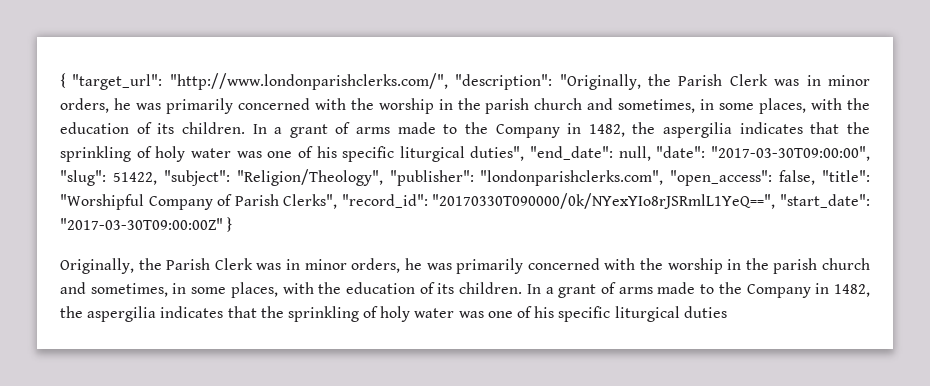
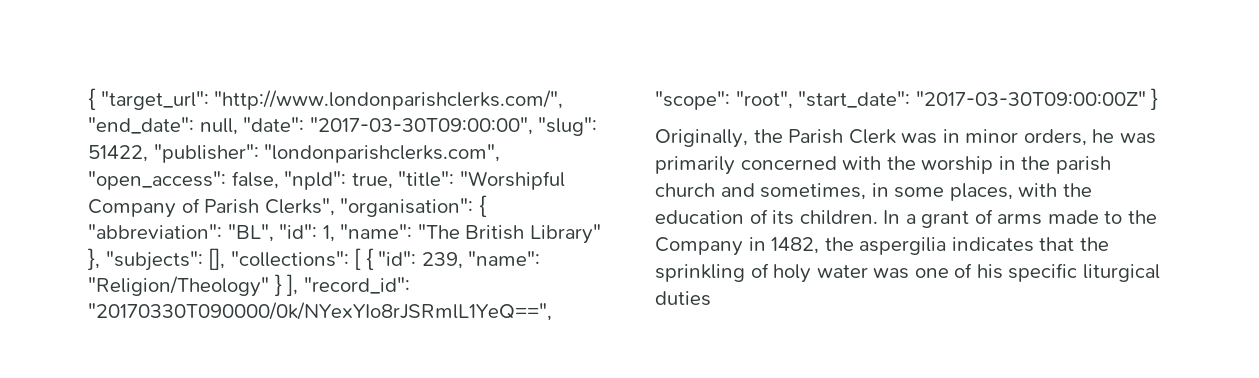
[455,74,870,90] [60,98,871,114] [60,122,871,138] [60,146,525,162] "description": "Originally, the Parish Clerk was in minor orders, he was primarily concerned with the worship in the parish church and sometimes, in some places, with the education of its children. In a grant of arms made to the Company in 1482, the aspergilia indicates that the sprinkling of holy water was one of his specific liturgical duties", -> (564, 100) none
[163,169,383,186] "subject": "Religion/Theology", -> (148, 153) none
(816, 177) none -> [284,171,393,190] "npld": true,
[341,193,776,209] "record_id": "20170330T090000/0k/NYexYIo8rJSRmlL1YeQ==", -> [340,195,487,217] [88,224,601,244] [88,248,541,271] [88,274,410,297] [88,302,552,321] [655,91,793,110] "organisation": { "abbreviation": "BL", "id": 1, "name": "The British Library" }, "subjects": [], "collections": [ { "id": 239, "name": "Religion/Theology" } ], "record_id": "20170330T090000/0k/NYexYIo8rJSRmlL1YeQ==", "scope": "root",

